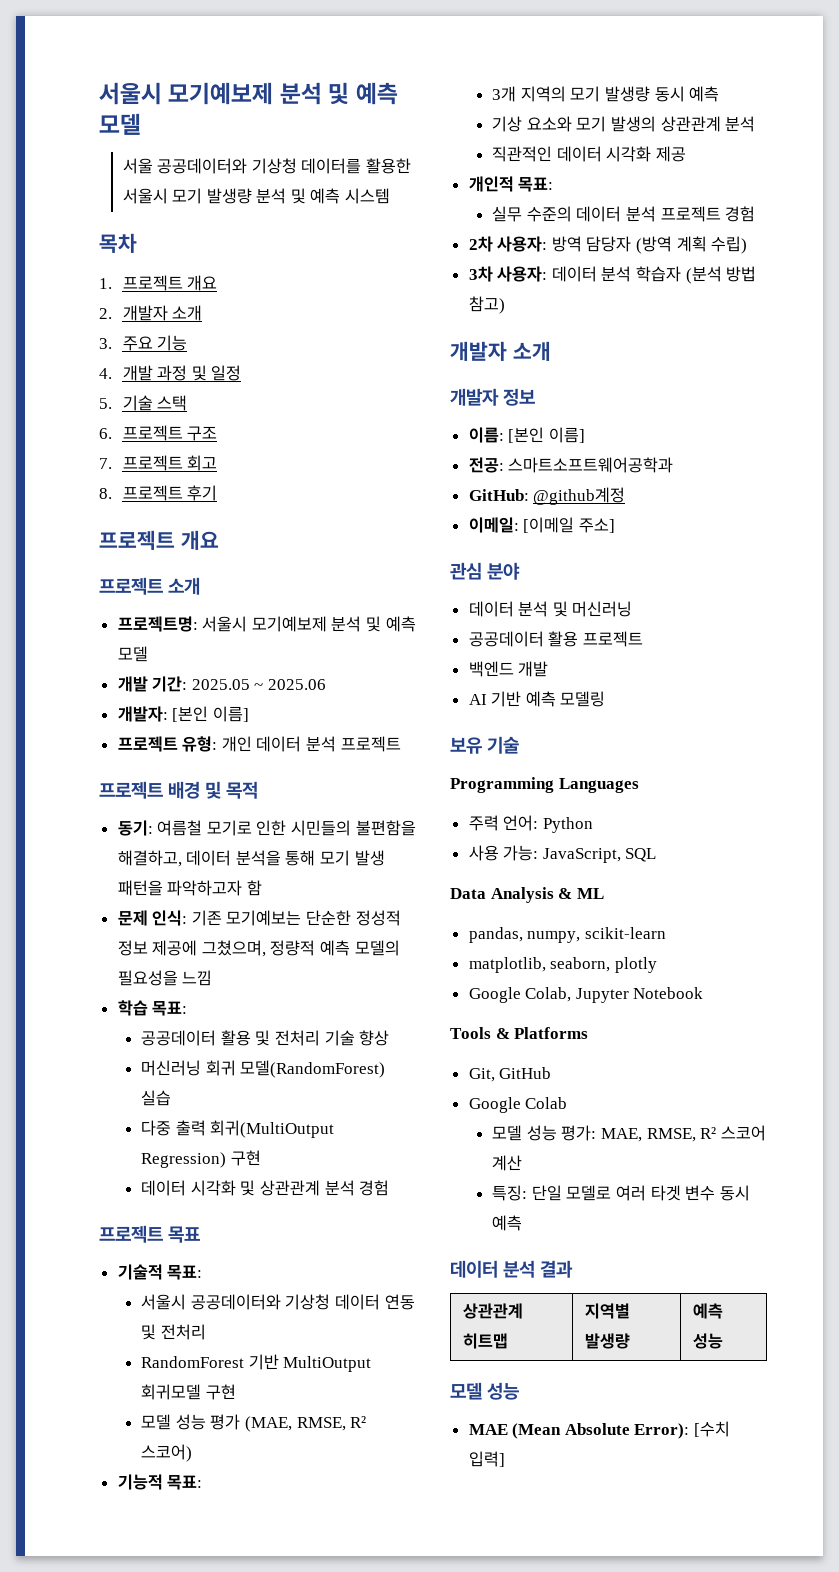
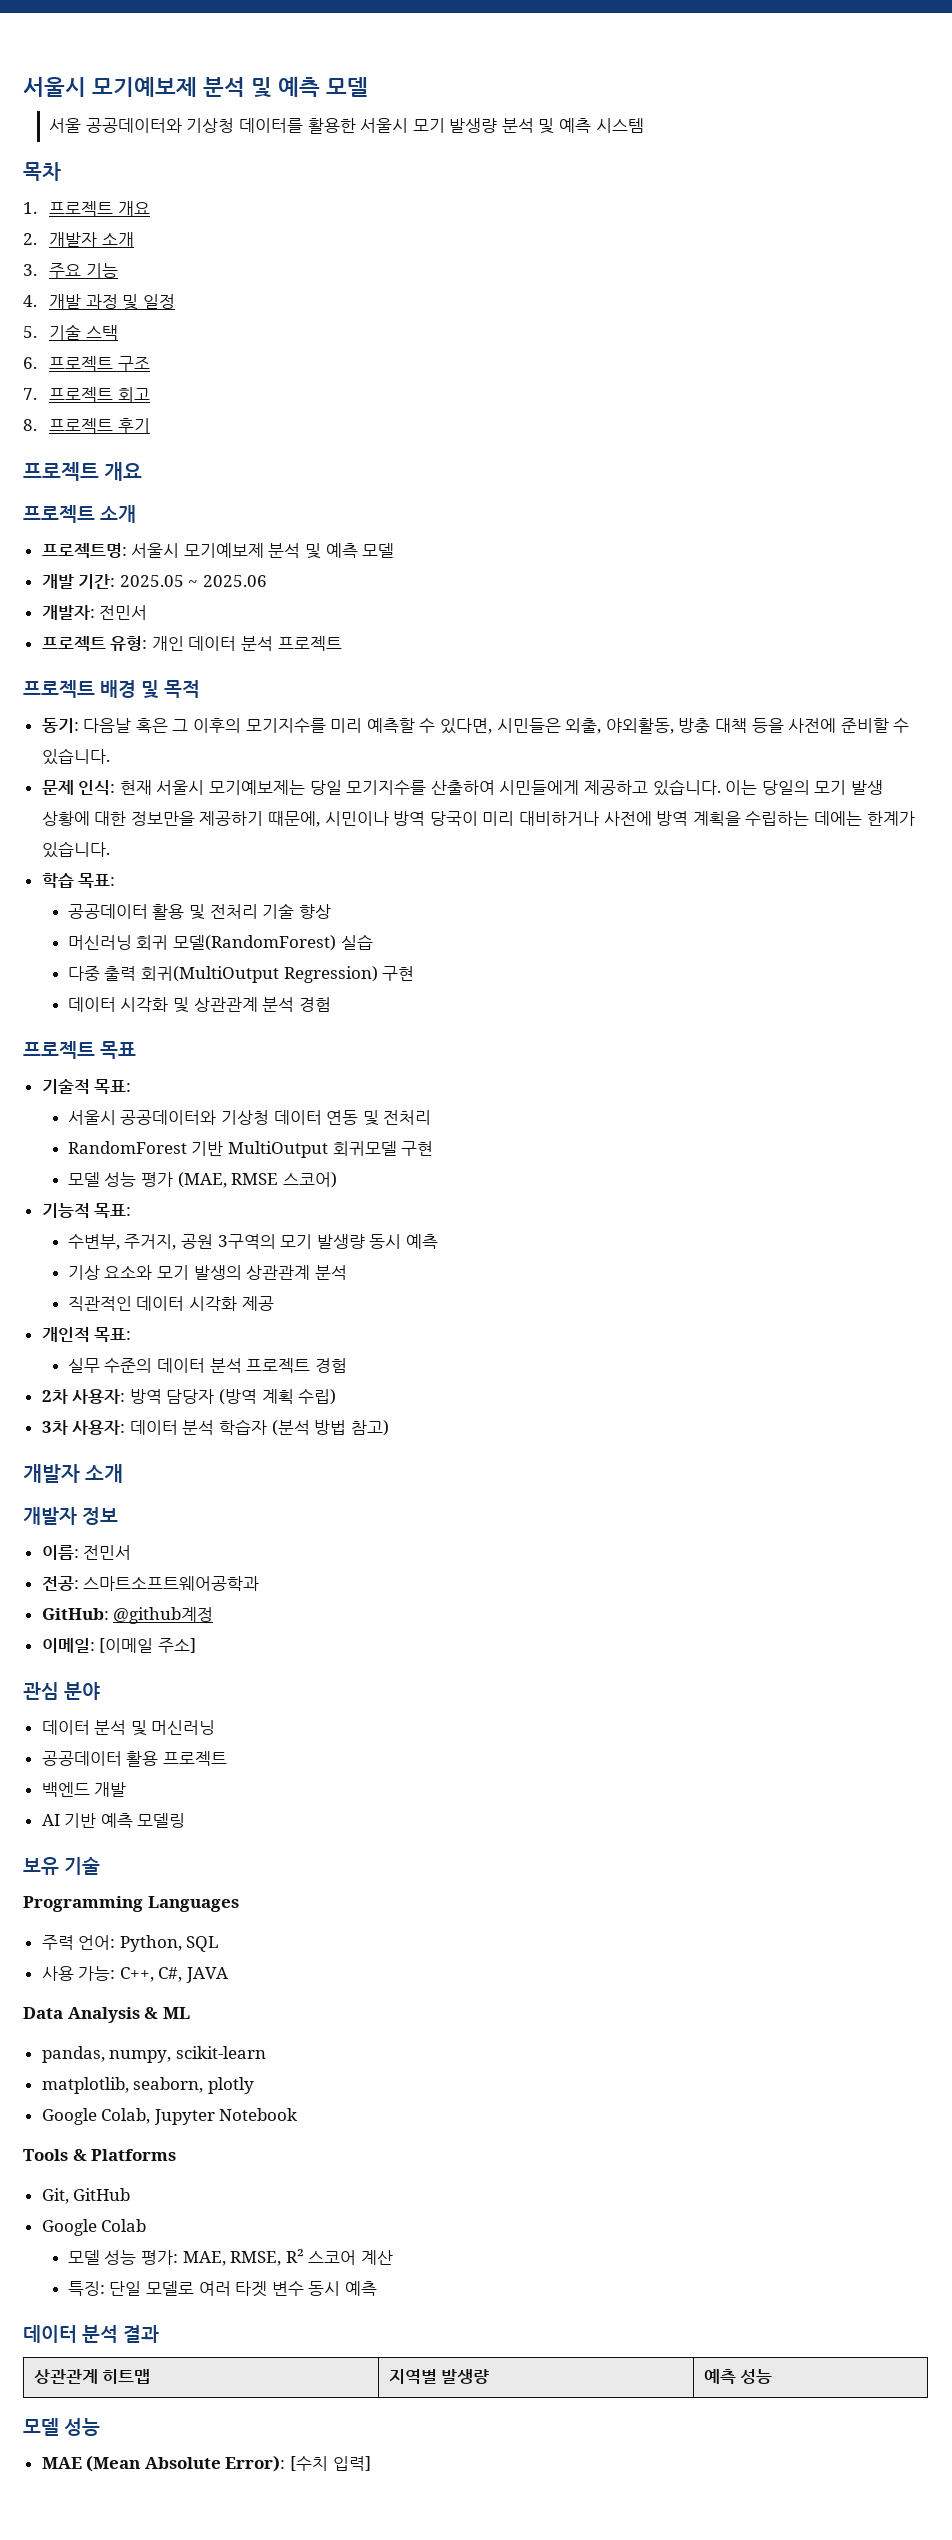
[172,706,249,722] [본인 이름] -> [99,605,148,620] 전민서
[157,820,416,836] [117,850,385,867] [117,880,262,896] [117,910,401,926] [117,940,400,957] [117,970,213,986] 여름철 모기로 인한 시민들의 불편함을 해결하고, 데이터 분석을 통해 모기 발생 패턴을 파악하고자 함 // 문제 인식: 기존 모기예보는 단순한 정성적 정보 제공에 그쳤으며, 정량적 예측 모델의 필요성을 느낌 -> [83,718,910,734] [41,748,110,765] [41,779,883,796] [41,811,915,827] [41,841,110,858] 다음날 혹은 그 이후의 모기지수를 미리 예측할 수 있다면, 시민들은 외출, 야외활동, 방충 대책 등을 사전에 준비할 수 있습니다. // 문제 인식: 현재 서울시 모기예보제는 당일 모기지수를 산출하여 시민들에게 제공하고 있습니다. 이는 당일의 모기 발생 상황에 대한 정보만을 제공하기 때문에, 시민이나 방역 당국이 미리 대비하거나 사전에 방역 계획을 수립하는 데에는 한계가 있습니다.
[296,1416,367,1431] RMSE, R² -> [231,1173,279,1185] RMSE
[492,86,566,102] 3개 지역의 -> [67,1234,276,1250] 수변부, 주거지, 공원 3구역의
[508,427,585,443] [본인 이름] -> [83,1545,132,1560] 전민서
[542,817,593,833] Python -> [119,1935,220,1952] Python, SQL
[542,848,657,863] JavaScript, SQL -> [119,1967,229,1983] C++, C#, JAVA

